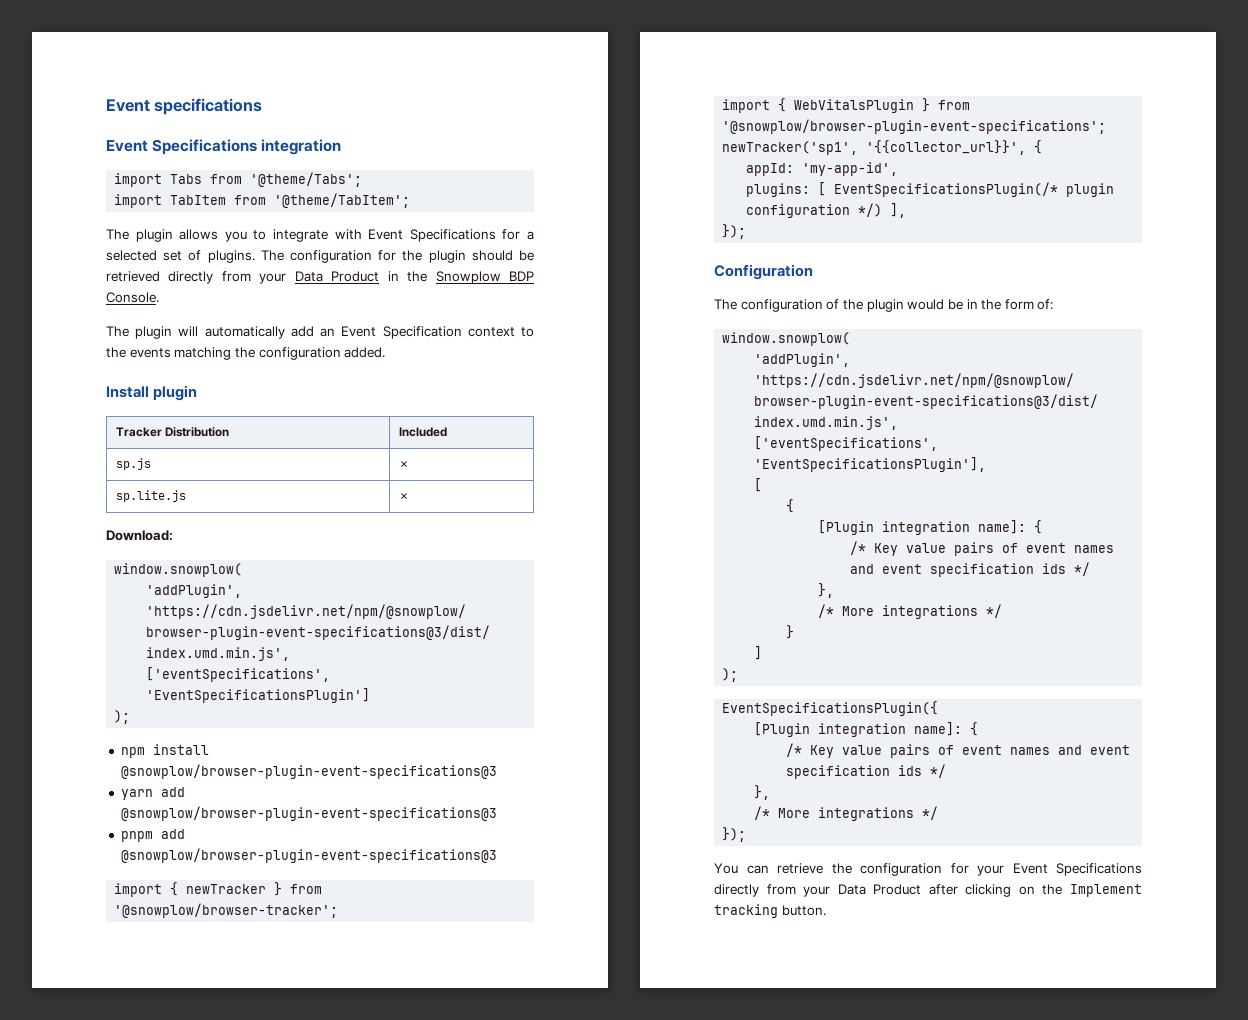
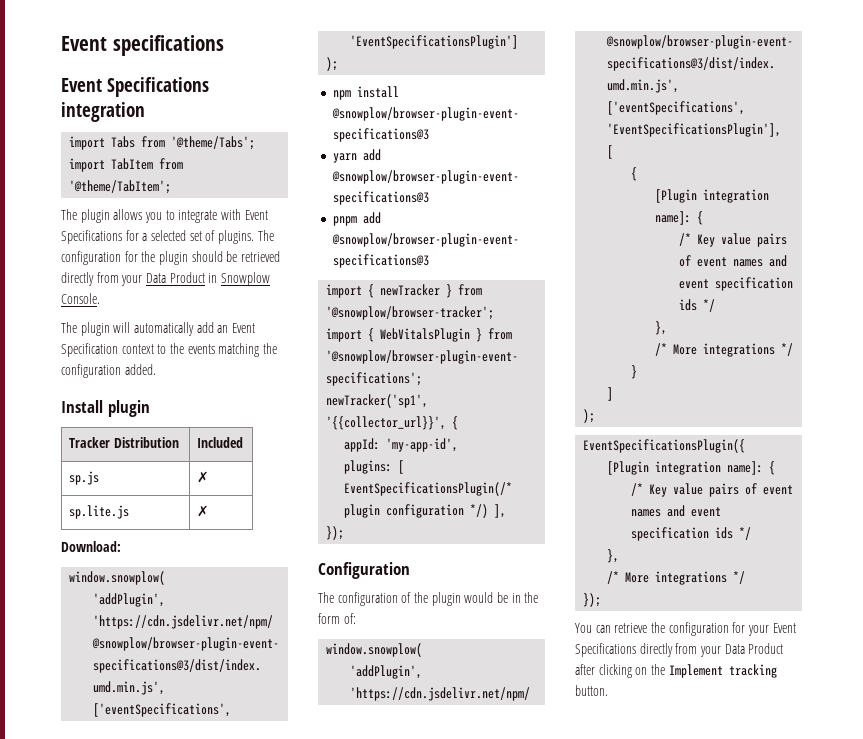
[407,271,534,284] the Snowplow BDP -> [220,272,270,286] Snowplow

